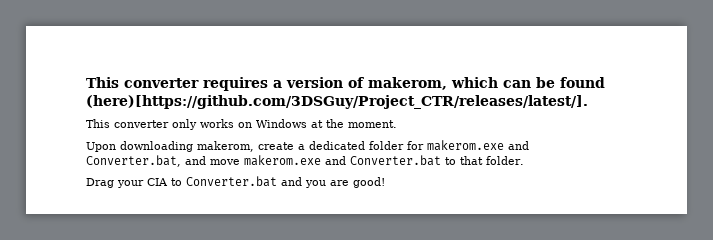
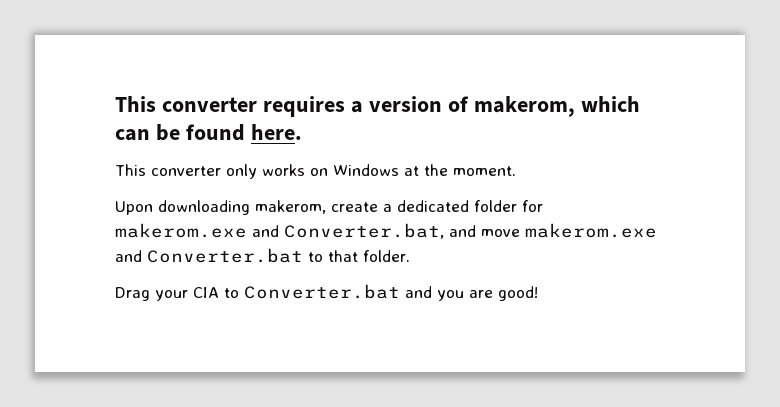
[86,95,588,109] (here)[https://github.com/3DSGuy/Project_CTR/releases/latest/]. -> [250,124,302,140] here.

